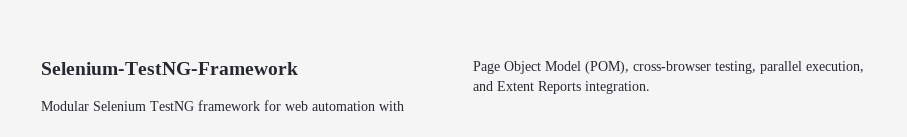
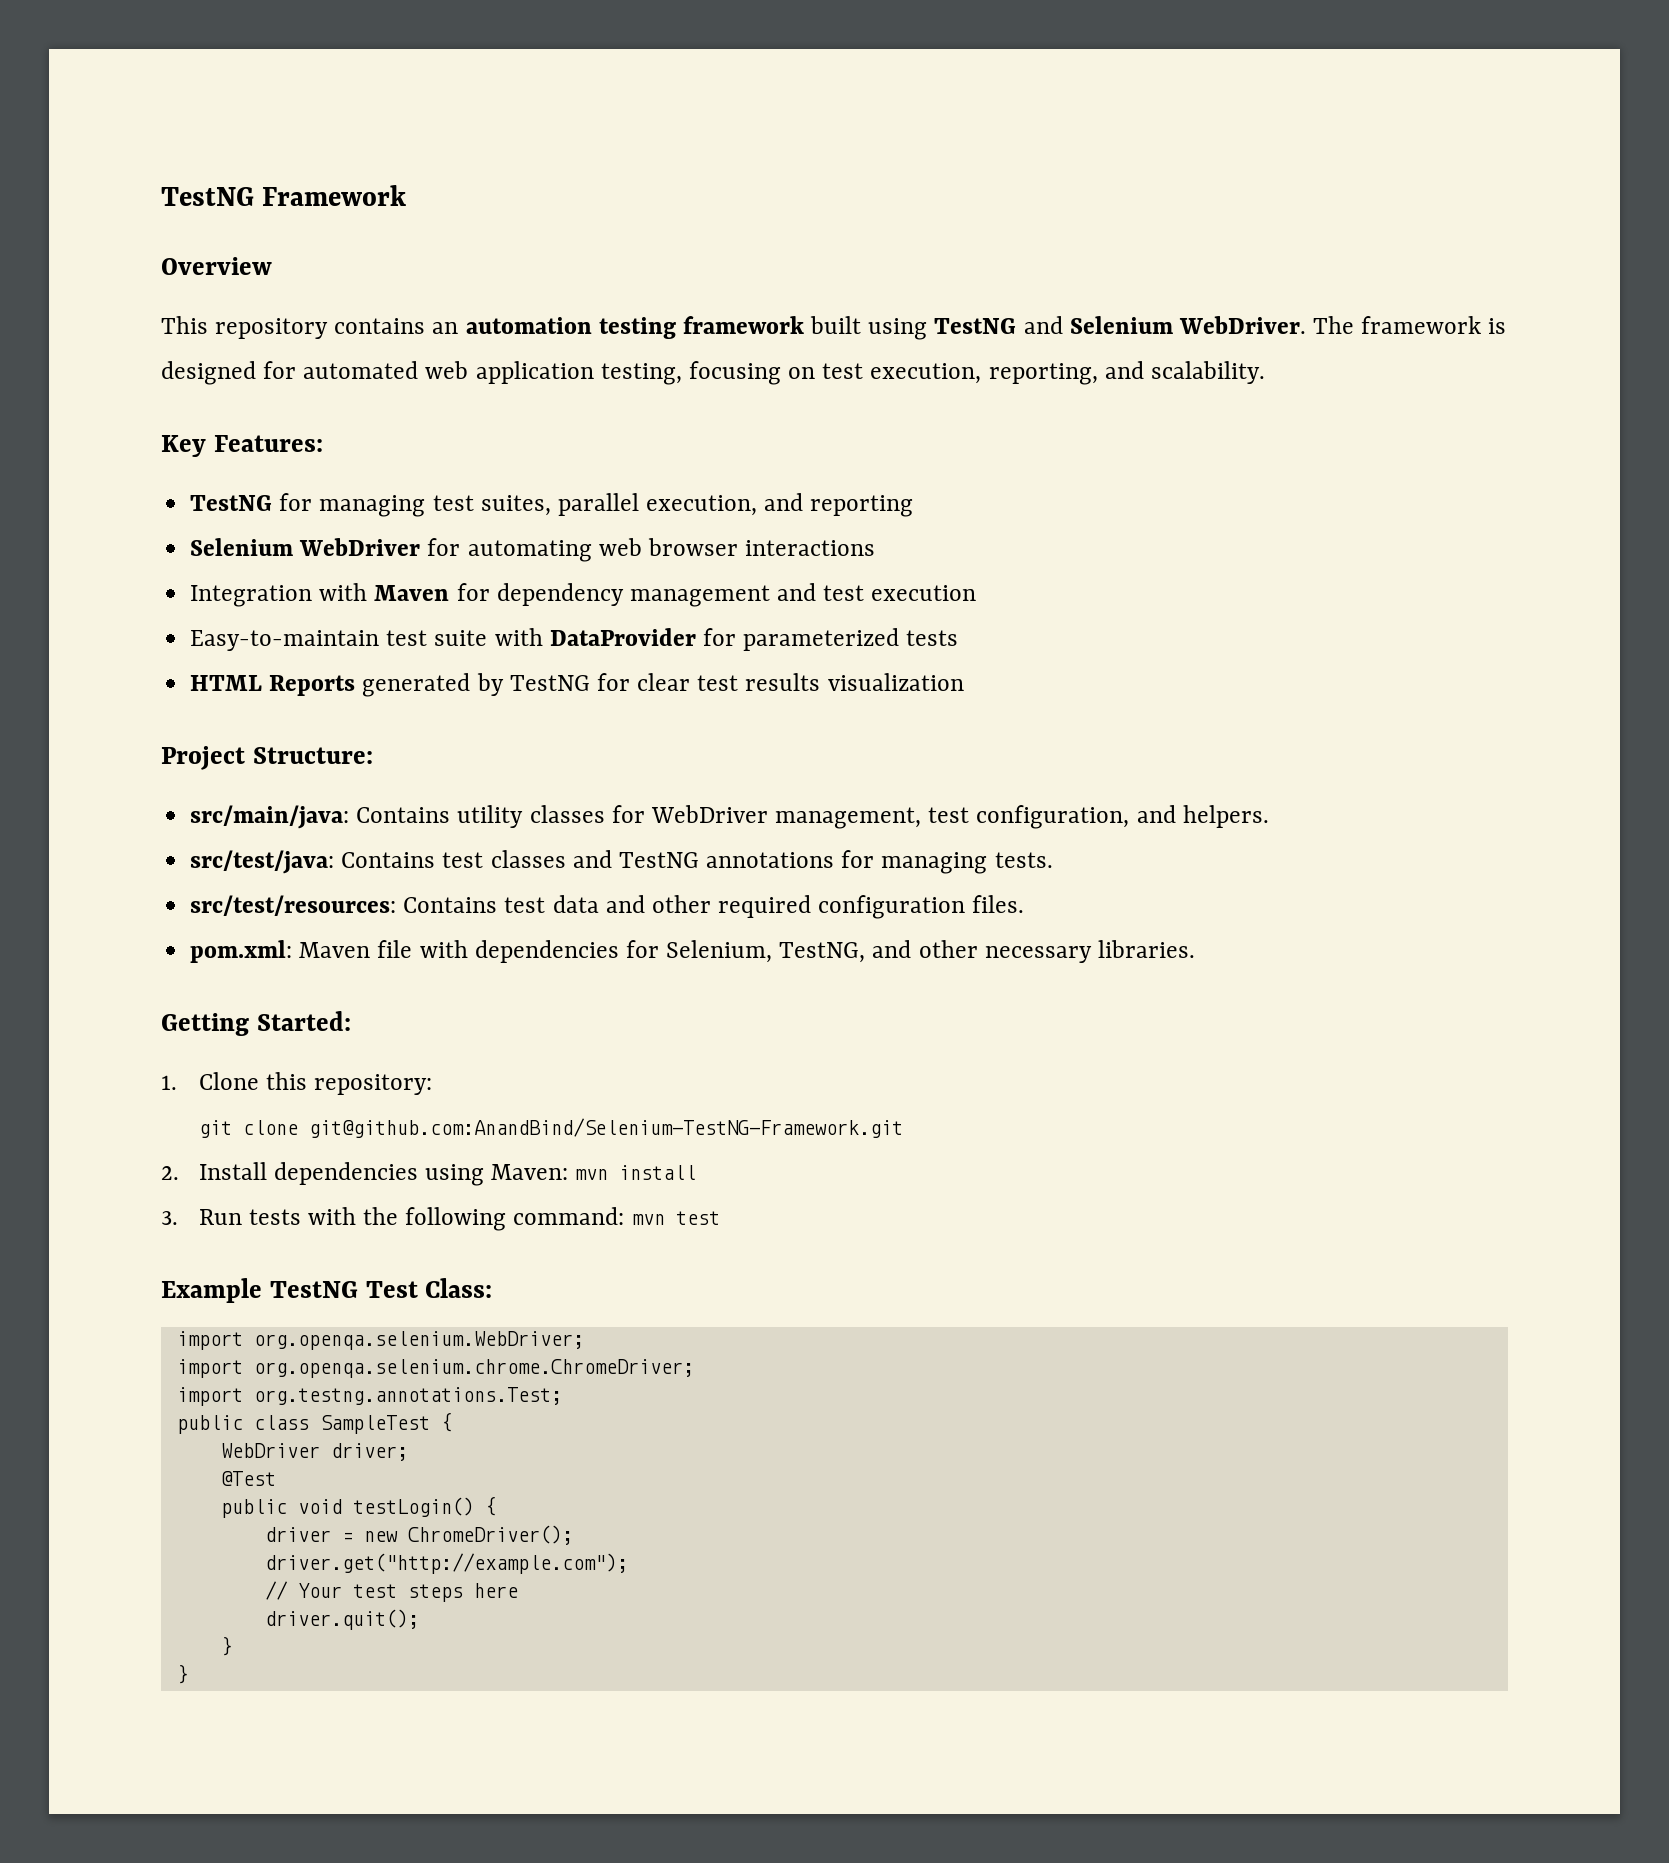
[41,62,298,75] [41,100,404,111] [473,61,864,74] [473,81,650,94] Selenium-TestNG-Framework // Modular Selenium TestNG framework for web automation with Page Object Model (POM), cross-browser testing, parallel execution, and Extent Reports integration. -> [161,185,407,206] [161,257,272,275] [161,316,1507,340] [161,361,1265,385] [161,435,323,457] [190,493,914,517] [190,538,876,562] [190,583,977,607] [190,628,959,651] [190,673,964,697] [161,746,373,770] [190,805,1269,829] [190,850,1053,874] [190,895,1025,919] [190,940,1195,963] [161,1011,351,1036] [161,1072,432,1095] [198,1118,903,1138] [161,1162,697,1186] [161,1207,720,1231] [161,1278,493,1303] [176,1331,584,1350] [176,1359,694,1378] [176,1387,562,1406] [176,1412,452,1434] [220,1443,408,1461] [220,1471,276,1486] [220,1496,496,1518] [264,1525,573,1545] [264,1553,628,1574] [264,1581,518,1602] [264,1609,419,1630] [220,1636,232,1656] [176,1664,188,1684] TestNG Framework // Overview // This repository contains an automation testing framework built using TestNG and Selenium WebDriver. The framework is designed for automated web application testing, focusing on test execution, reporting, and scalability. // Key Features: // TestNG for managing test suites, parallel execution, and reporting // Selenium WebDriver for automating web browser interactions // Integration with Maven for dependency management and test execution // Easy-to-maintain test suite with DataProvider for parameterized tests // HTML Reports generated by TestNG for clear test results visualization // Project Structure: // src/main/java: Contains utility classes for WebDriver management, test configuration, and helpers. // src/test/java: Contains test classes and TestNG annotations for managing tests. // src/test/resources: Contains test data and other required configuration files. // pom.xml: Maven file with dependencies for Selenium, TestNG, and other necessary libraries. // Getting Started: // 1. Clone this repository: // git clone git@github.com:AnandBind/Selenium-TestNG-Framework.git // 2. Install dependencies using Maven: mvn install // 3. Run tests with the following command: mvn test // Example TestNG Test Class: // import org.openqa.selenium.WebDriver; // import org.openqa.selenium.chrome.ChromeDriver; // import org.testng.annotations.Test; // public class SampleTest { // WebDriver driver; // @Test // public void testLogin() { // driver = new ChromeDriver(); // driver.get("http://example.com"); // // Your test steps here // driver.quit(); // } // }

